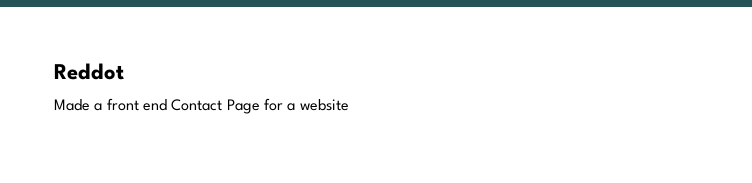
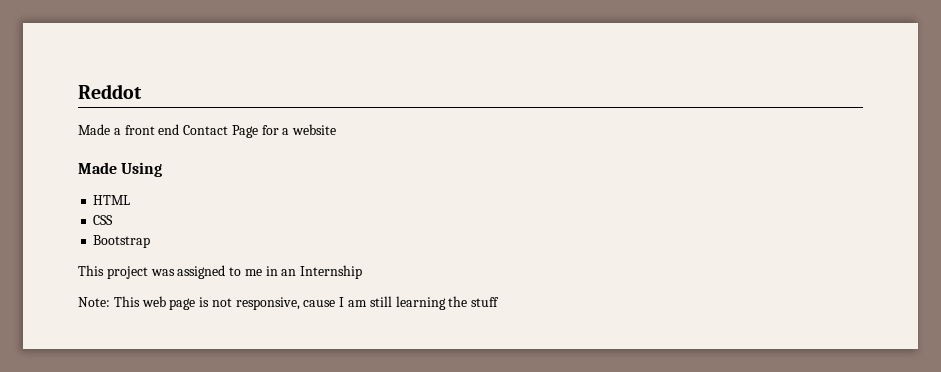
(349, 105) none -> [78,162,163,177] [93,195,131,205] [93,215,114,225] [93,235,151,248] [78,265,363,279] [78,296,500,310] // Made Using // HTML // CSS // Bootstrap // This project was assigned to me in an Internship // Note: This web page is not responsive, cause I am still learning the stuff

